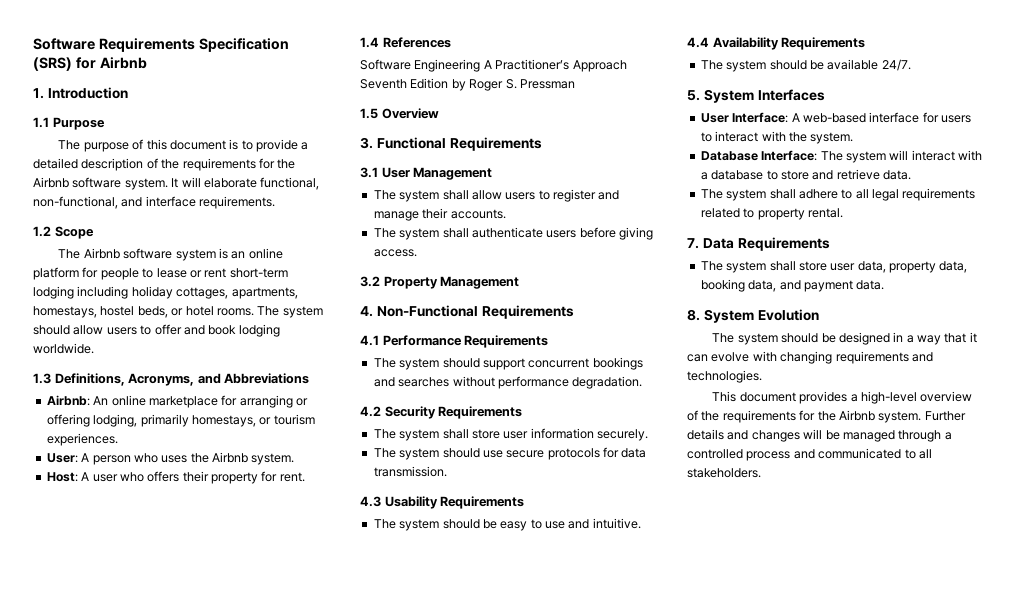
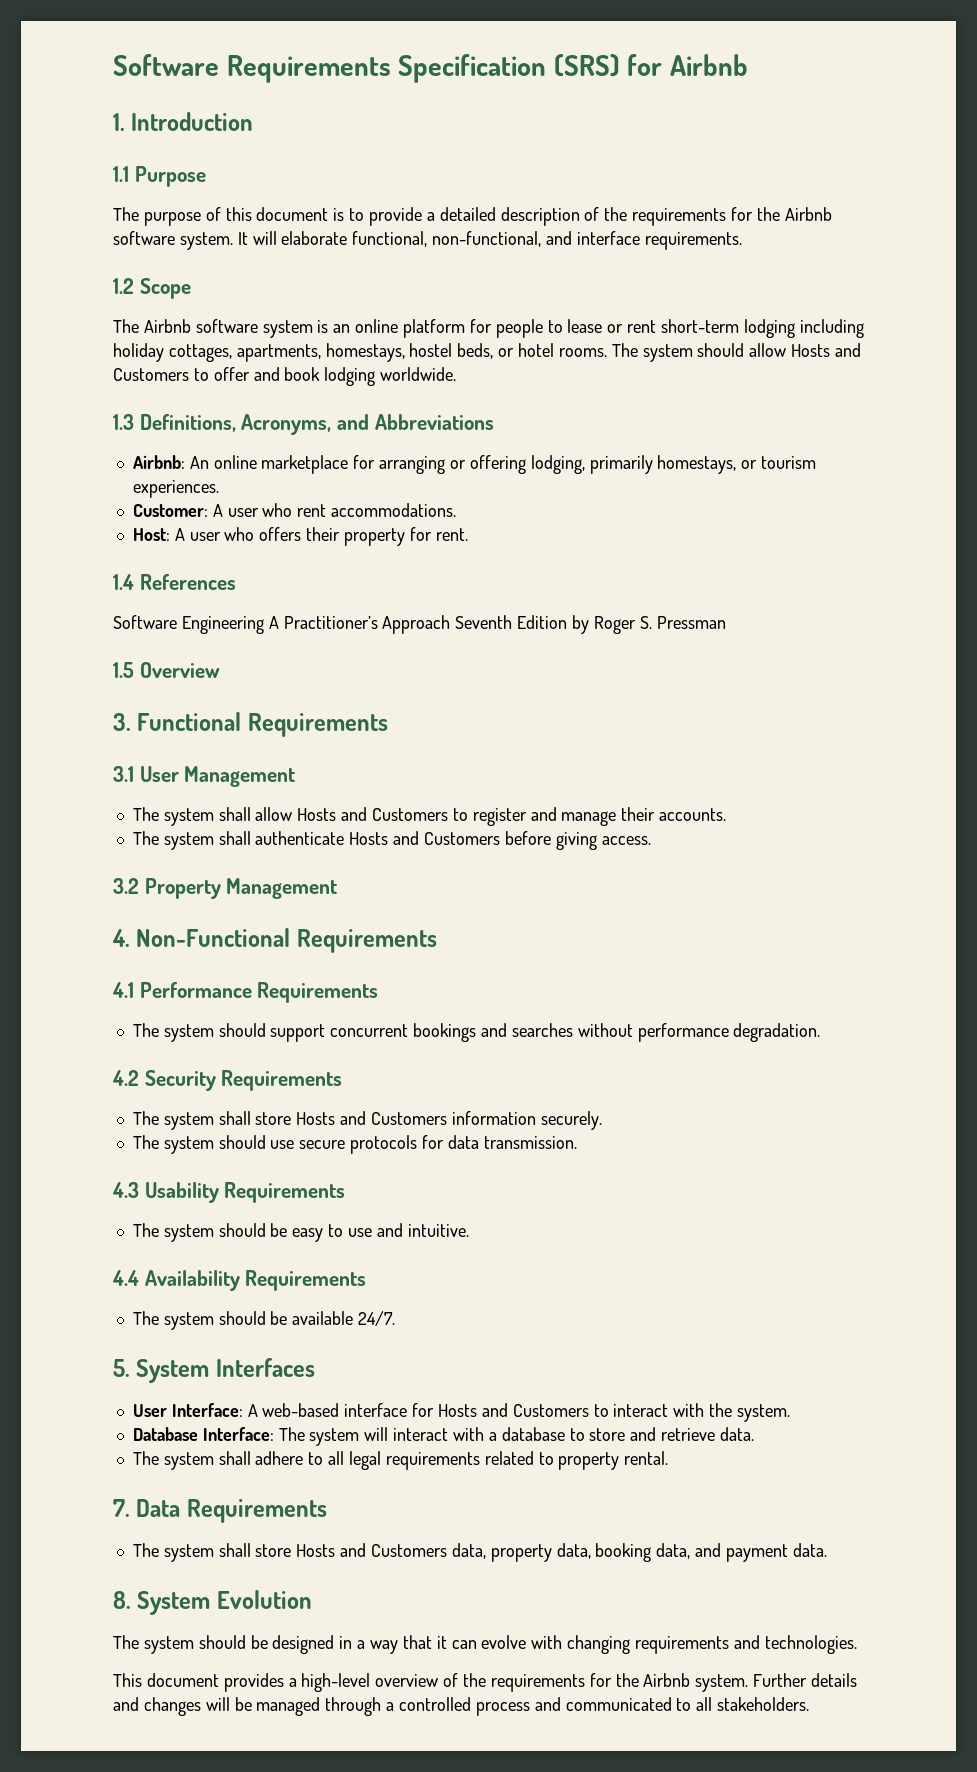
[106,327,137,335] users -> [791,343,862,357] [113,368,189,381] Hosts and Customers
[46,452,295,465] User: A person who uses the Airbnb system. -> [132,503,457,517] Customer: A user who rent accommodations.
[505,192,536,200] users -> [297,807,448,821] Hosts and Customers
[546,230,577,238] users -> [349,831,500,845] Hosts and Customers
[503,431,529,439] user -> [296,1111,447,1125] Hosts and Customers
[941,115,971,123] users -> [437,1403,589,1417] Hosts and Customers
[830,263,856,271] user -> [296,1543,447,1557] Hosts and Customers

